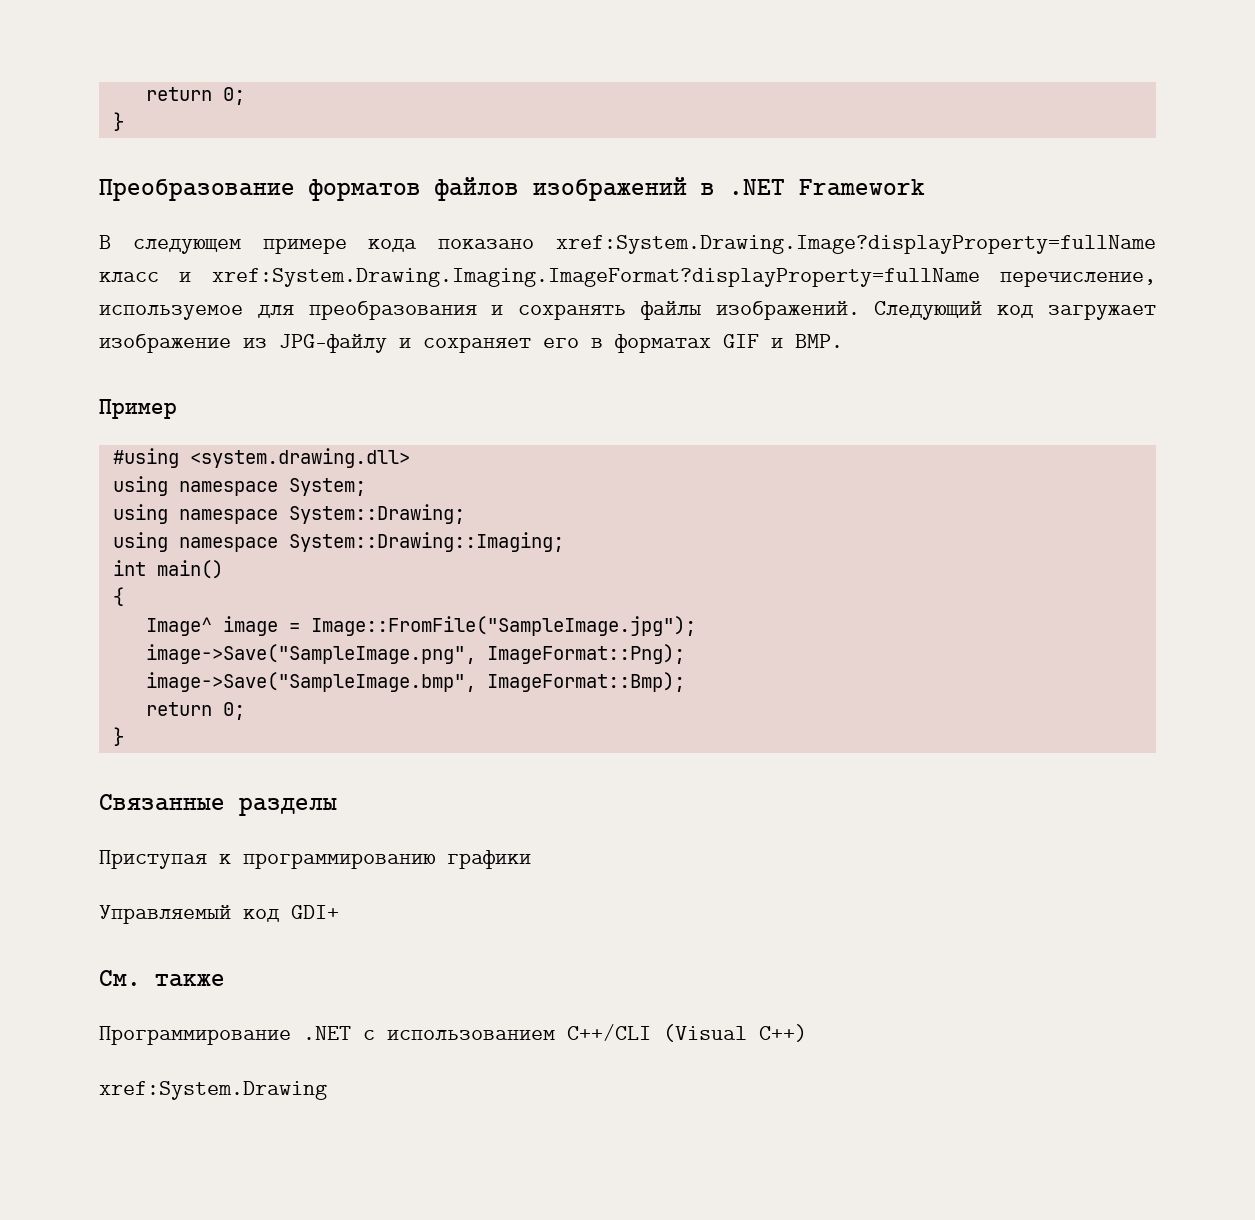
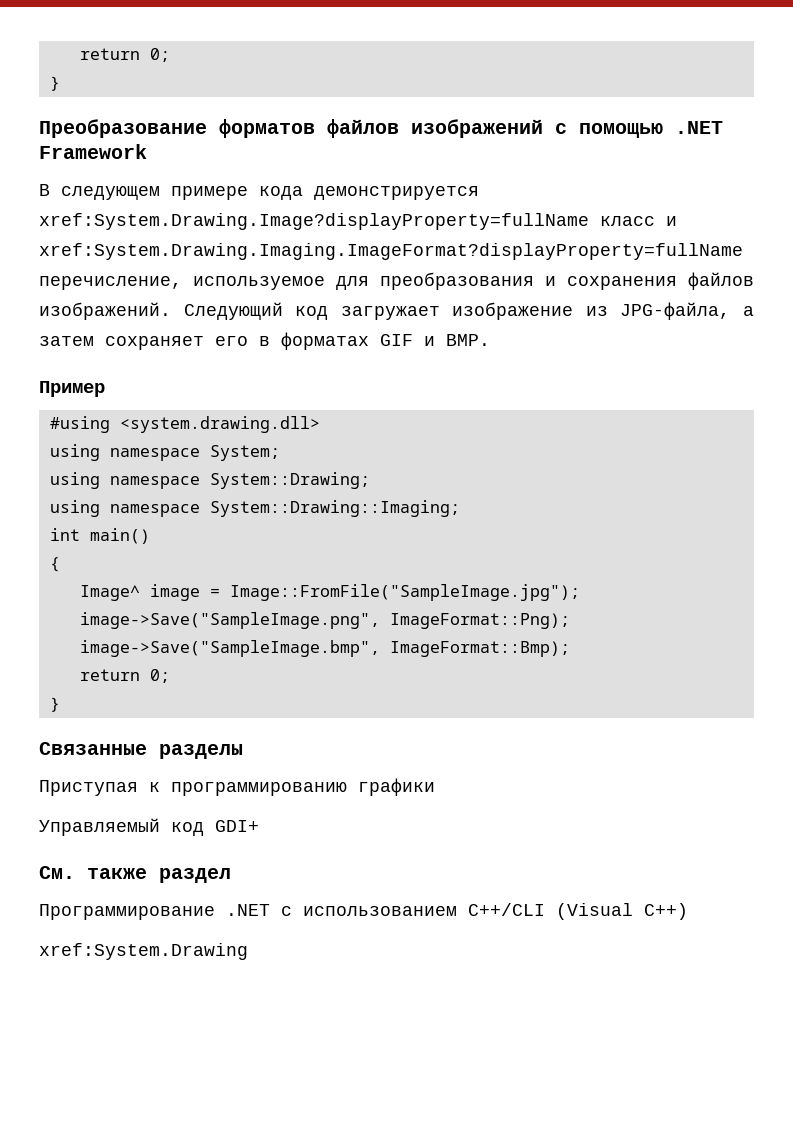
[701,183,715,195] в -> [555,123,663,138] с помощью
[438,239,535,249] показано -> [314,186,479,200] демонстрируется
[518,301,701,320] сохранять файлы -> [567,272,754,290] сохранения файлов
[279,334,411,353] JPG-файлу и -> [620,302,754,320] [39,336,94,346] JPG-файла, а затем
(225, 980) none -> [159,868,231,883] раздел

